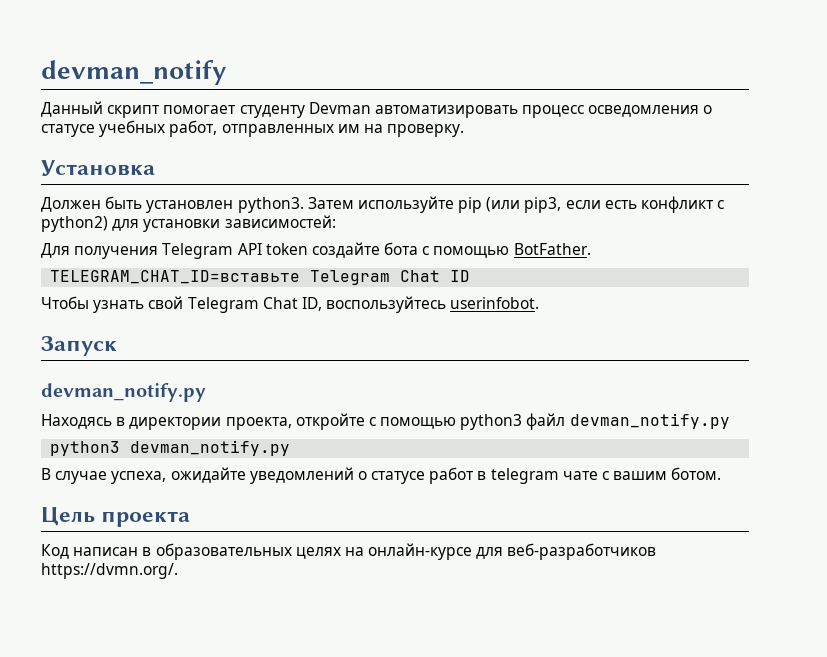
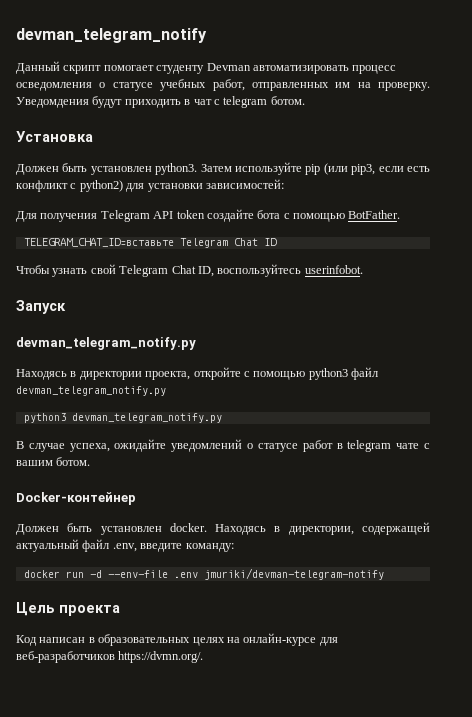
[41,60,227,85] devman_notify -> [16,28,207,43] devman_telegram_notify
(465, 130) none -> [16,96,305,108] Уведомдения будут приходить в чат с telegram ботом.
[41,383,206,402] devman_notify.py -> [16,337,196,350] devman_telegram_notify.py
[569,413,730,429] [50,440,291,456] devman_notify.py // python3 devman_notify.py -> [16,386,166,396] [23,413,222,423] devman_telegram_notify.py // python3 devman_telegram_notify.py
(722, 473) none -> [16,492,136,505] [16,522,430,535] [16,539,234,552] [23,568,384,580] // Docker-контейнер // Должен быть установлен docker. Находясь в директории, содержащей актуальный файл .env, введите команду: // docker run -d --env-file .env jmuriki/devman-telegram-notify

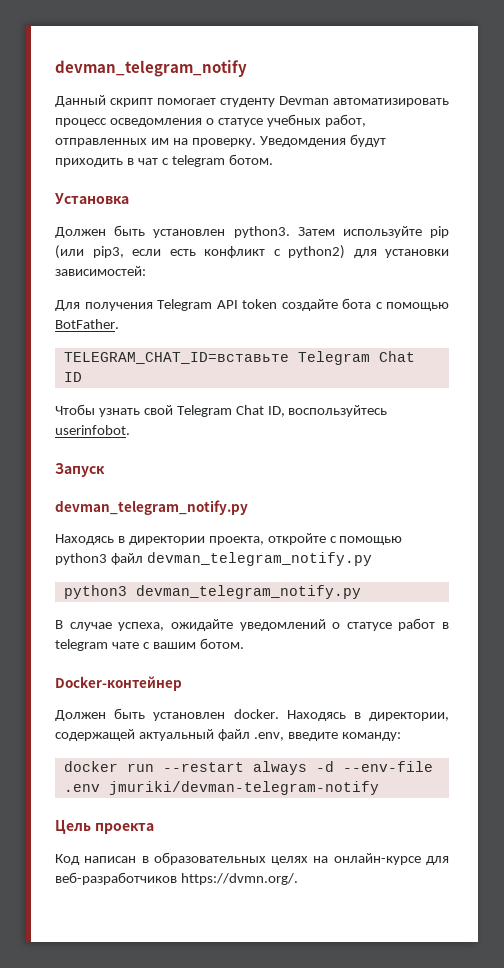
(84, 574) none -> [162,761,307,775] --restart always

